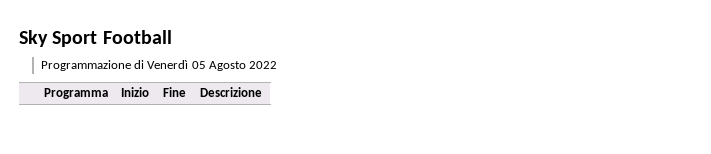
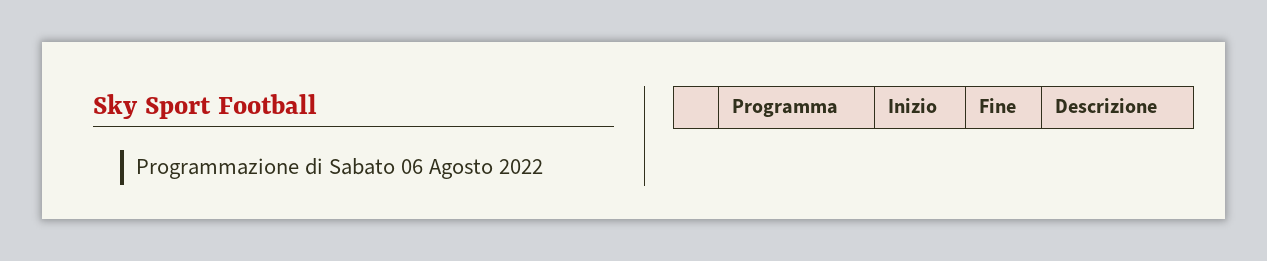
[147,60,206,69] Venerdì 05 -> [329,158,424,175] Sabato 06

